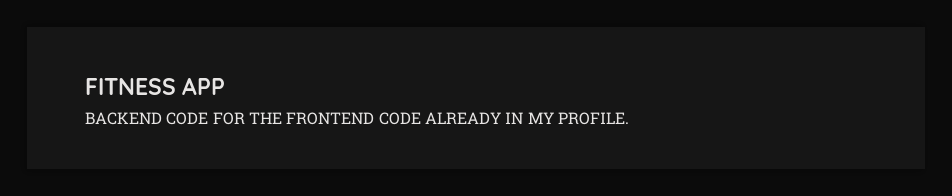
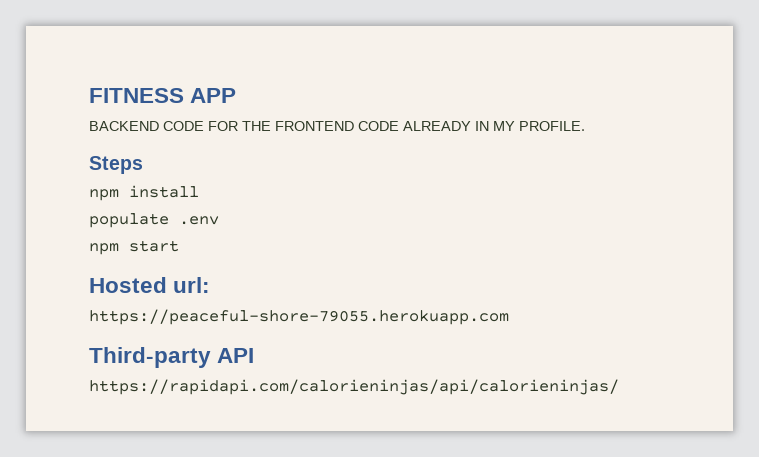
(629, 118) none -> [89,156,143,174] [89,185,199,201] [89,213,219,228] [89,240,179,255] [89,277,211,293] [89,309,509,325] [89,347,255,368] [89,379,619,395] // Steps // npm install // populate .env // npm start // Hosted url: // https://peaceful-shore-79055.herokuapp.com // Third-party API // https://rapidapi.com/calorieninjas/api/calorieninjas/

